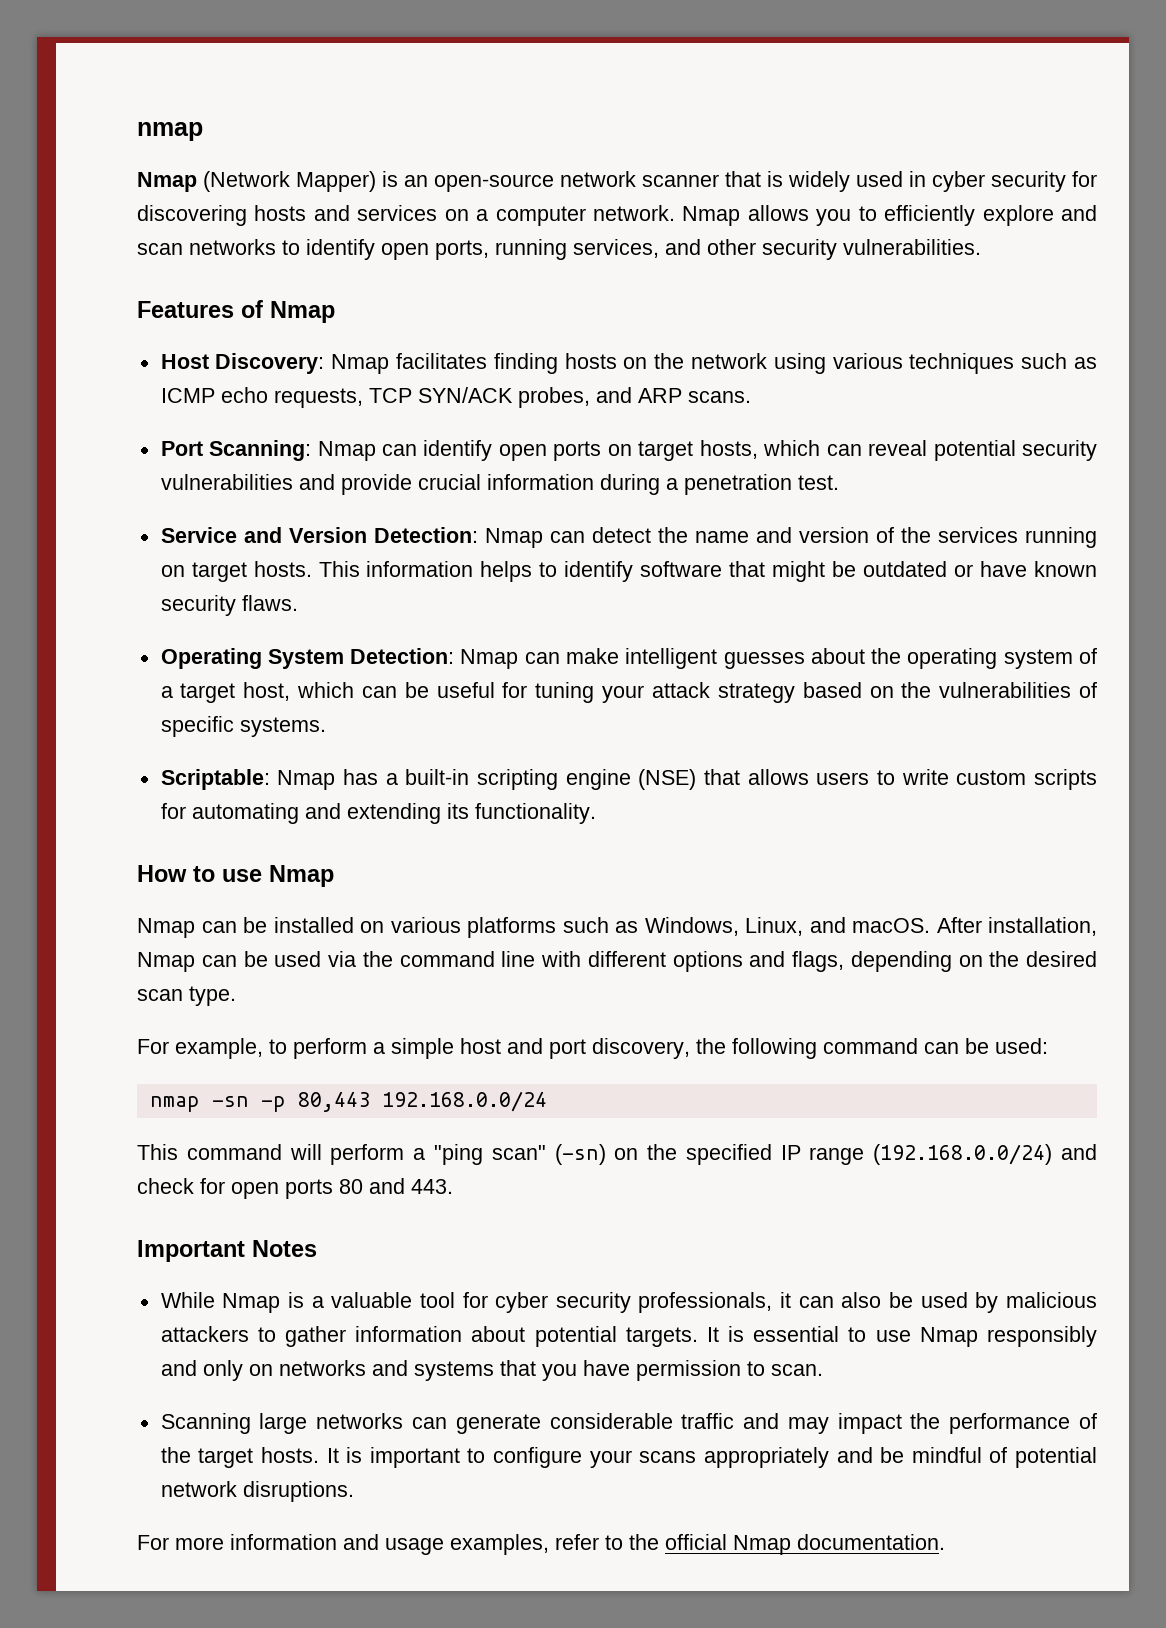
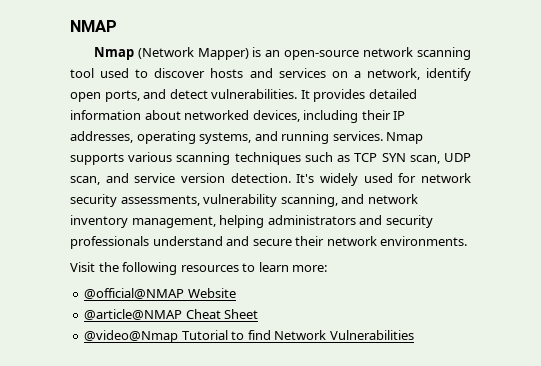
[137,122,203,141] nmap -> [70,20,117,32] NMAP
[642,171,1097,192] [137,205,247,226] scanner that is widely used in cyber security for discovering -> [417,47,472,60] [70,68,206,78] scanning tool used to discover
[495,205,1097,226] [137,239,981,260] [137,300,335,323] [160,353,1097,374] [160,387,751,408] [160,440,1097,461] [160,474,839,495] [160,527,1097,548] [160,561,1098,582] [160,595,298,616] [160,648,1098,669] [160,682,1098,703] [160,716,326,737] [160,769,1098,790] [160,803,596,824] [137,865,334,887] [137,917,1097,938] [137,951,1097,972] [137,986,236,1006] [137,1038,1048,1059] [149,1091,547,1112] [137,1144,1097,1165] [137,1178,453,1199] [137,1240,317,1262] [160,1292,1098,1313] [160,1326,1097,1347] [160,1360,823,1381] [160,1413,1098,1434] [160,1447,1097,1468] [160,1481,354,1502] [137,1534,945,1555] computer network. Nmap allows you to efficiently explore and scan networks to identify open ports, running services, and other security vulnerabilities. // Features of Nmap // Host Discovery: Nmap facilitates finding hosts on the network using various techniques such as ICMP echo requests, TCP SYN/ACK probes, and ARP scans. // Port Scanning: Nmap can identify open ports on target hosts, which can reveal potential security vulnerabilities and provide crucial information during a penetration test. // Service and Version Detection: Nmap can detect the name and version of the services running on target hosts. This information helps to identify software that might be outdated or have known security flaws. // Operating System Detection: Nmap can make intelligent guesses about the operating system of a target host, which can be useful for tuning your attack strategy based on the vulnerabilities of specific systems. // Scriptable: Nmap has a built-in scripting engine (NSE) that allows users to write custom scripts for automating and extending its functionality. // How to use Nmap // Nmap can be installed on various platforms such as Windows, Linux, and macOS. After installation, Nmap can be used via the command line with different options and flags, depending on the desired scan type. // For example, to perform a simple host and port discovery, the following command can be used: // nmap -sn -p 80,443 192.168.0.0/24 // This command will perform a "ping scan" (-sn) on the specified IP range (192.168.0.0/24) and check for open ports 80 and 443. // Important Notes // While Nmap is a valuable tool for cyber security professionals, it can also be used by malicious attackers to gather information about potential targets. It is essential to use Nmap responsibly and only on networks and systems that you have permission to scan. // Scanning large networks can generate considerable traffic and may impact the performance of the target hosts. It is important to configure your scans appropriately and be mindful of potential network disruptions. // For more information and usage examples, refer to the official Nmap documentation. -> [366,68,472,81] [70,89,417,102] [70,110,406,123] [70,131,424,144] [70,152,472,165] [70,173,472,186] [70,194,418,207] [70,215,433,228] [70,236,468,249] [70,262,328,275] [84,288,236,299] [84,309,259,320] [84,330,414,343] network, identify open ports, and detect vulnerabilities. It provides detailed information about networked devices, including their IP addresses, operating systems, and running services. Nmap supports various scanning techniques such as TCP SYN scan, UDP scan, and service version detection. It's widely used for network security assessments, vulnerability scanning, and network inventory management, helping administrators and security professionals understand and secure their network environments. // Visit the following resources to learn more: // @official@NMAP Website // @article@NMAP Cheat Sheet // @video@Nmap Tutorial to find Network Vulnerabilities

